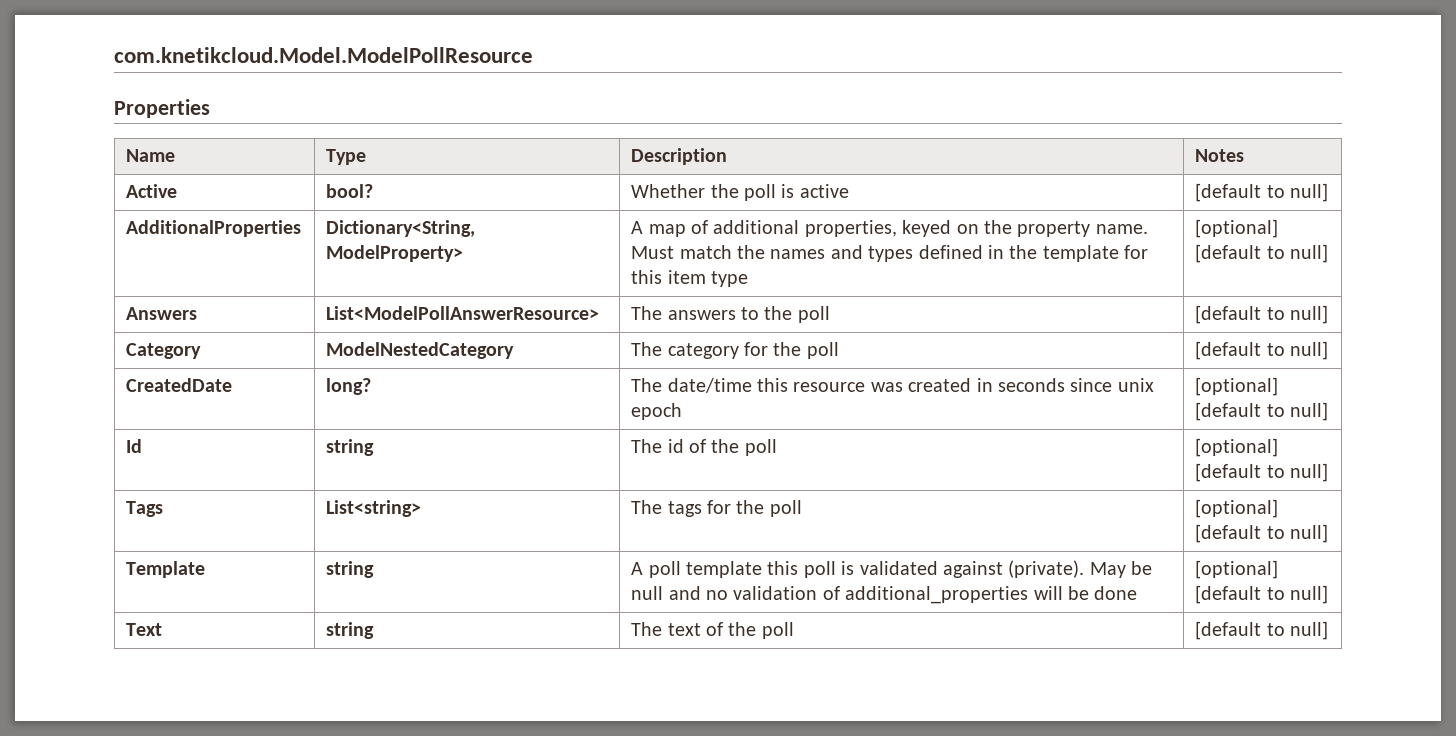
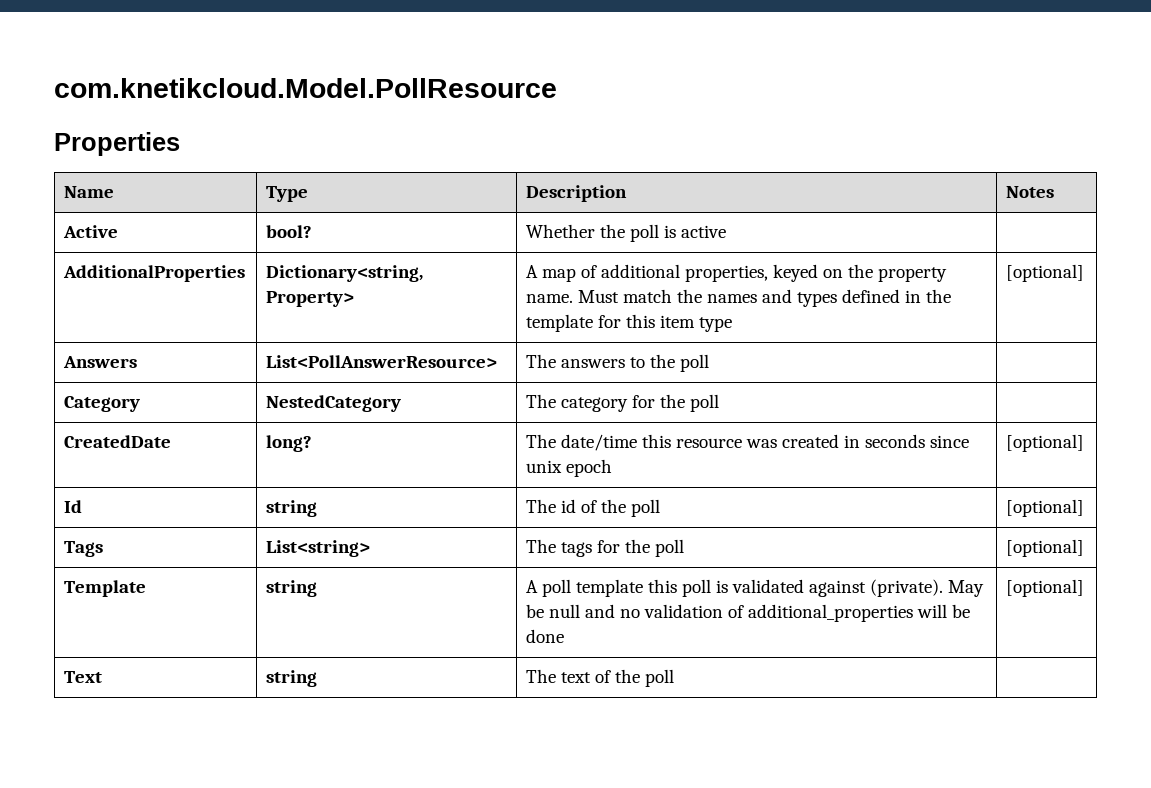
[114,47,533,63] com.knetikcloud.Model.ModelPollResource -> [54,78,557,98] com.knetikcloud.Model.PollResource
[1195,183,1329,202] [default to null] -> (727, 231) none
[326,220,476,237] [326,245,464,262] Dictionary<String, ModelProperty> -> [266,265,424,282] [266,291,355,307] Dictionary<string, Property>
[1195,244,1329,263] [default to null] -> (1085, 273) none
[326,306,600,320] List<ModelPollAnswerResource> -> [266,355,498,368] List<PollAnswerResource>
[1195,305,1329,324] [default to null] -> (710, 363) none
[326,342,515,359] ModelNestedCategory -> [266,395,402,412] NestedCategory
[1195,341,1329,360] [default to null] -> (720, 403) none
[1195,402,1329,421] [default to null] -> (1085, 443) none
[1195,463,1329,482] [default to null] -> (1085, 508) none
[1195,524,1329,543] [default to null] -> (1085, 548) none
[1195,585,1329,604] [default to null] -> (1085, 588) none
[1195,621,1329,640] [default to null] -> (675, 678) none

